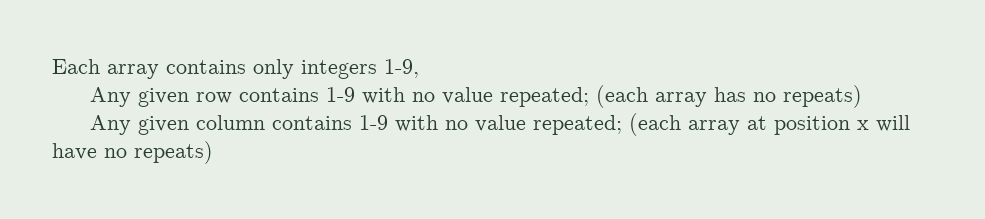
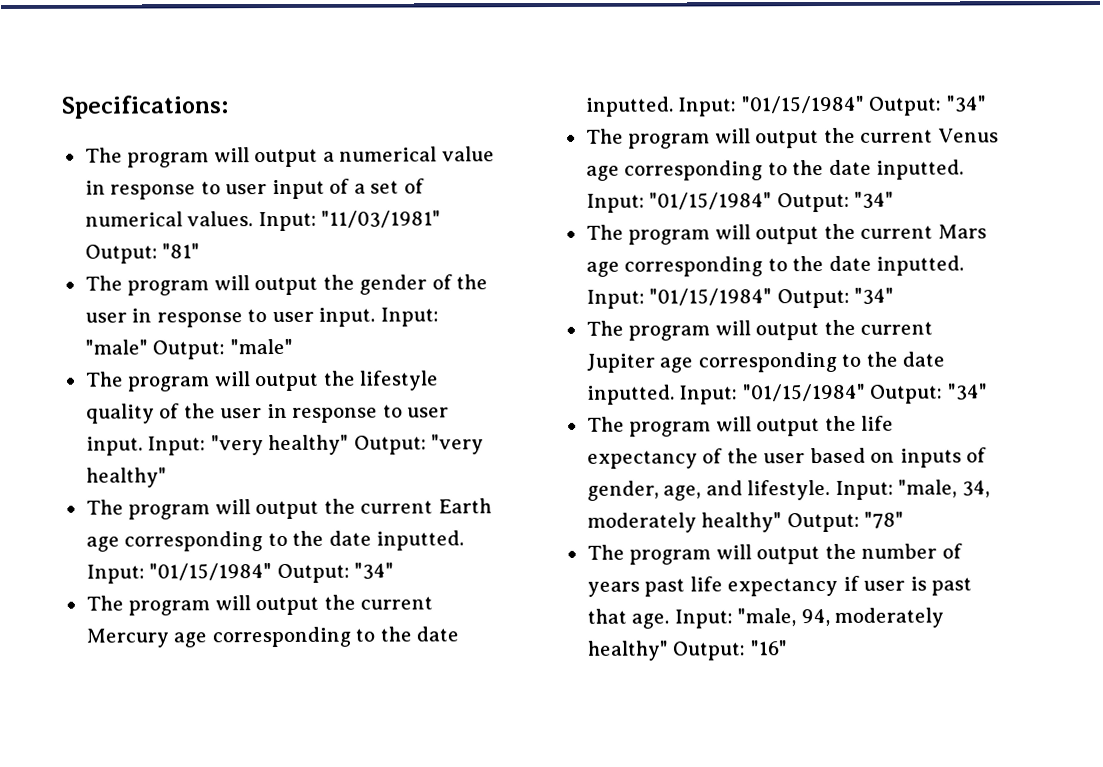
[52,59,419,79] [89,85,862,108] [89,113,910,136] [52,141,213,164] Each array contains only integers 1-9, // Any given row contains 1-9 with no value repeated; (each array has no repeats) // Any given column contains 1-9 with no value repeated; (each array at position x will have no repeats) -> [61,95,229,119] [84,146,495,168] [84,178,425,200] [84,210,442,232] [84,243,201,264] [84,274,489,296] [84,307,439,328] [84,338,293,360] [84,370,440,392] [85,403,450,424] [85,434,485,456] [85,467,167,488] [85,498,492,520] [85,530,465,552] [85,562,395,584] [85,594,434,616] [85,626,460,648] [584,95,987,117] [585,127,999,149] [585,159,965,181] [585,191,895,213] [585,223,987,245] [585,255,965,277] [585,287,895,309] [585,319,934,341] [585,351,946,373] [586,383,988,405] [586,415,895,437] [586,447,988,469] [586,479,990,501] [586,511,905,533] [586,543,963,565] [586,575,973,597] [586,607,945,629] [586,640,787,661] Specifications: // The program will output a numerical value in response to user input of a set of numerical values. Input: "11/03/1981" Output: "81" // The program will output the gender of the user in response to user input. Input: "male" Output: "male" // The program will output the lifestyle quality of the user in response to user input. Input: "very healthy" Output: "very healthy" // The program will output the current Earth age corresponding to the date inputted. Input: "01/15/1984" Output: "34" // The program will output the current Mercury age corresponding to the date inputted. Input: "01/15/1984" Output: "34" // The program will output the current Venus age corresponding to the date inputted. Input: "01/15/1984" Output: "34" // The program will output the current Mars age corresponding to the date inputted. Input: "01/15/1984" Output: "34" // The program will output the current Jupiter age corresponding to the date inputted. Input: "01/15/1984" Output: "34" // The program will output the life expectancy of the user based on inputs of gender, age, and lifestyle. Input: "male, 34, moderately healthy" Output: "78" // The program will output the number of years past life expectancy if user is past that age. Input: "male, 94, moderately healthy" Output: "16"

